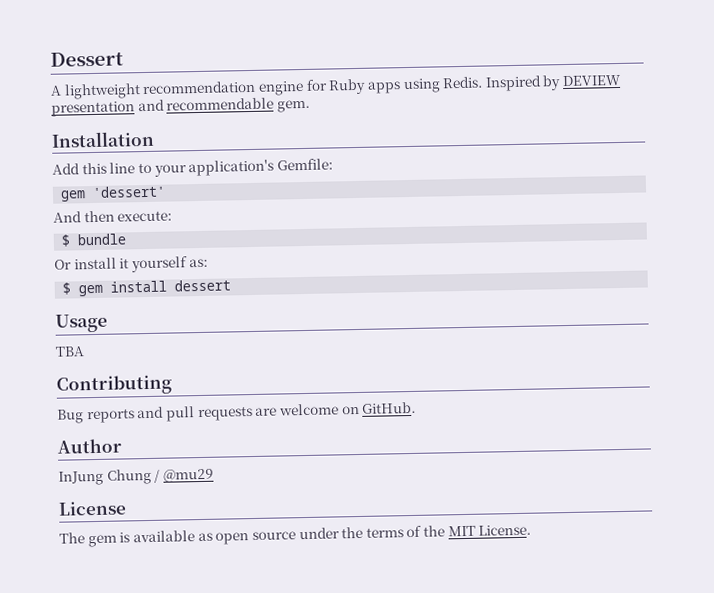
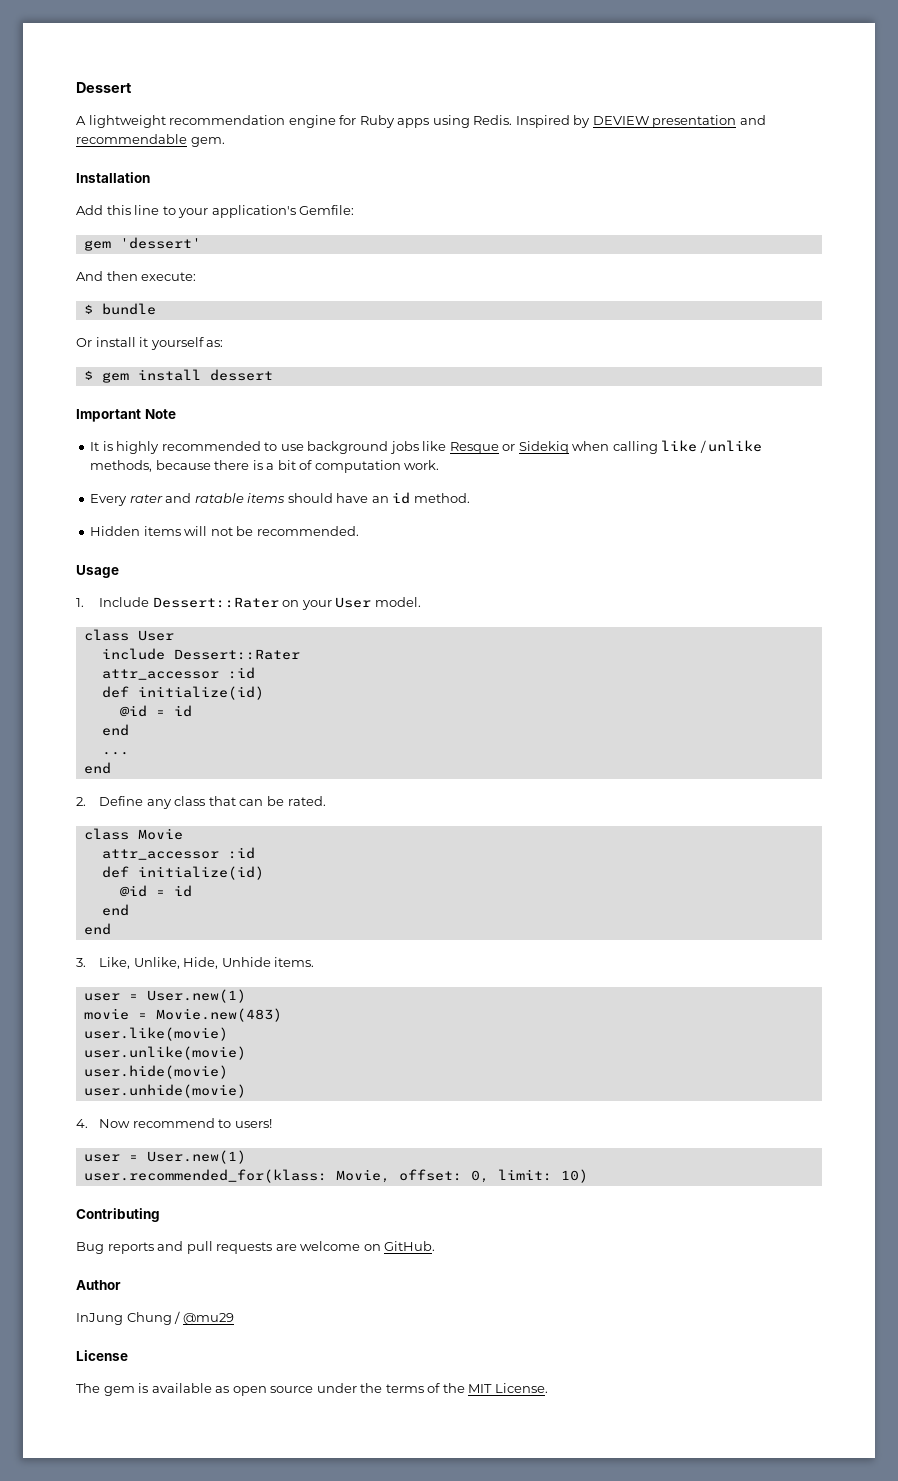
[55,313,108,333] [55,346,85,357] Usage // TBA -> [76,409,176,422] [90,440,763,454] [90,460,440,473] [90,492,470,506] [90,526,359,536] [76,565,119,578] [76,597,421,610] [83,629,174,641] [101,648,300,660] [101,667,255,680] [101,686,264,700] [119,705,192,717] [101,724,129,736] [101,752,129,755] [83,762,111,774] [76,796,326,809] [83,828,183,840] [101,847,255,860] [101,866,264,880] [119,885,192,897] [101,904,129,916] [83,923,111,935] [76,957,315,969] [83,989,246,1003] [83,1008,282,1022] [83,1027,228,1041] [83,1046,246,1060] [83,1065,228,1079] [83,1084,246,1098] [76,1118,272,1128] [83,1150,246,1164] [83,1169,588,1183] Important Note // It is highly recommended to use background jobs like Resque or Sidekiq when calling like / unlike methods, because there is a bit of computation work. // Every rater and ratable items should have an id method. // Hidden items will not be recommended. // Usage // 1. Include Dessert::Rater on your User model. // class User // include Dessert::Rater // attr_accessor :id // def initialize(id) // @id = id // end // ... // end // 2. Define any class that can be rated. // class Movie // attr_accessor :id // def initialize(id) // @id = id // end // end // 3. Like, Unlike, Hide, Unhide items. // user = User.new(1) // movie = Movie.new(483) // user.like(movie) // user.unlike(movie) // user.hide(movie) // user.unhide(movie) // 4. Now recommend to users! // user = User.new(1) // user.recommended_for(klass: Movie, offset: 0, limit: 10)

